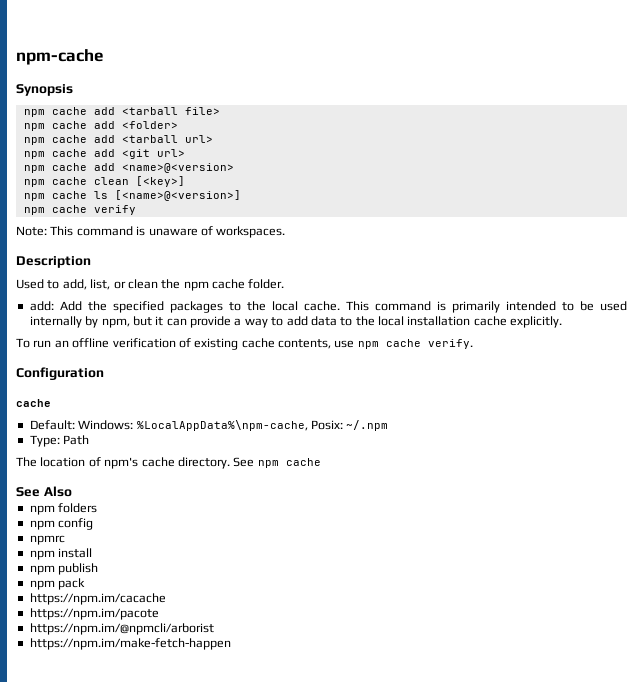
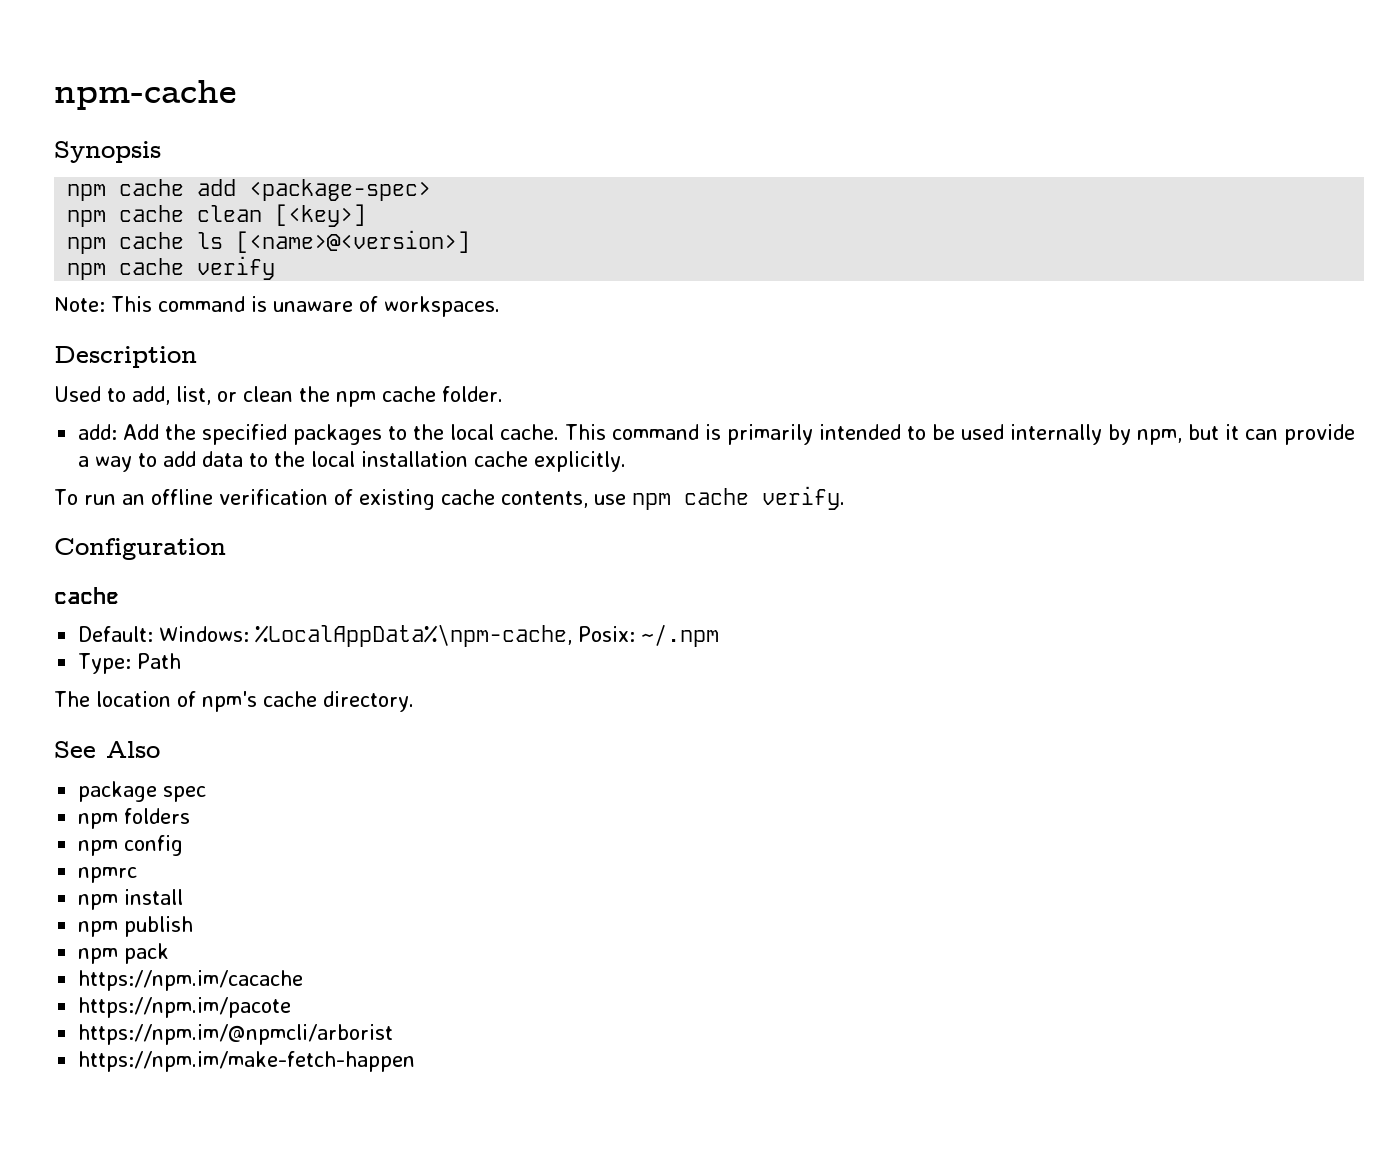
[121,107,220,115] [23,121,178,131] [23,135,213,145] [23,149,185,159] [23,163,234,173] <tarball file> // npm cache add <folder> // npm cache add <tarball url> // npm cache add <git url> // npm cache add <name>@<version> -> [249,179,432,201] <package-spec>
[233,457,321,468] See npm cache -> (414, 701) none
(72, 491) none -> [78,781,207,802] // package spec

